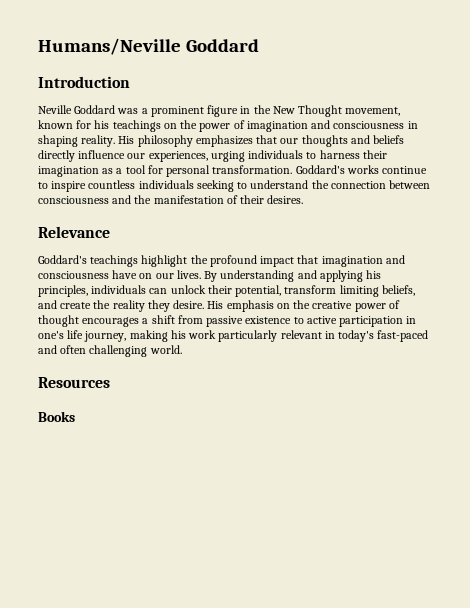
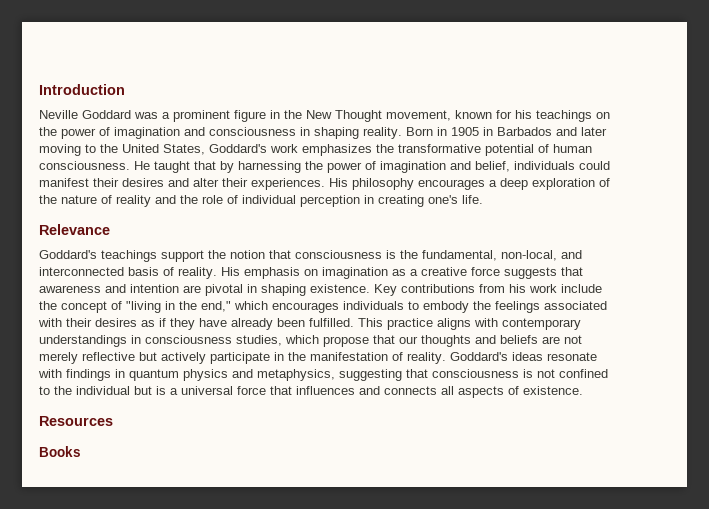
[38,38,259,55] Humans/Neville Goddard // -> (39, 89) none
[118,135,253,147] His philosophy emphasizes -> [406,127,607,136] [39,144,592,156] [39,161,610,173] [39,178,610,190] [39,195,483,207] [39,224,110,235] [39,250,582,262] [39,267,583,279] [39,284,602,296] [39,301,607,313] [38,318,581,330] [39,335,369,347] Born in 1905 in Barbados and later moving to the United States, Goddard's work emphasizes the transformative potential of human consciousness. He taught that by harnessing the power of imagination and belief, individuals could manifest their desires and alter their experiences. His philosophy encourages a deep exploration of the nature of reality and the role of individual perception in creating one's life. // Relevance // Goddard's teachings support the notion that consciousness is the fundamental, non-local, and interconnected basis of reality. His emphasis on imagination as a creative force suggests that awareness and intention are pivotal in shaping existence. Key contributions from his work include the concept of "living in the end," which encourages individuals to embody the feelings associated with their desires as if they have already been fulfilled. This practice aligns with contemporary understandings in consciousness studies, which propose
[38,150,387,162] [38,165,428,177] [38,180,431,192] [38,195,304,204] [38,226,110,238] [38,255,405,267] [38,270,382,282] [38,285,415,297] [38,300,400,312] [38,315,417,327] [38,330,429,342] [38,345,182,357] directly influence our experiences, urging individuals to harness their imagination as a tool for personal transformation. Goddard's works continue to inspire countless individuals seeking to understand the connection between consciousness and the manifestation of their desires. // Relevance // Goddard's teachings highlight the profound impact that imagination and consciousness have on our lives. By understanding and applying his principles, individuals can unlock their potential, transform limiting beliefs, and create the reality they desire. His emphasis on the creative power of thought encourages a shift from passive existence to active participation in one's life journey, making his work particularly relevant in today's fast-paced and often challenging world. -> [542,335,582,344] [39,352,597,364] [38,369,608,381] [39,386,583,398] are not merely reflective but actively participate in the manifestation of reality. Goddard's ideas resonate with findings in quantum physics and metaphysics, suggesting that consciousness is not confined to the individual but is a universal force that influences and connects all aspects of existence.

